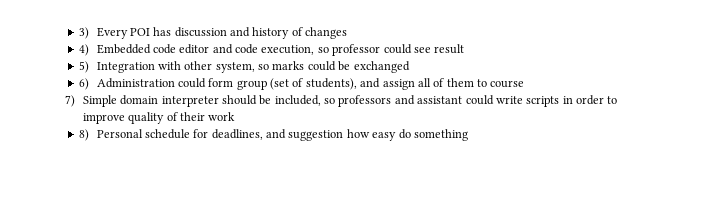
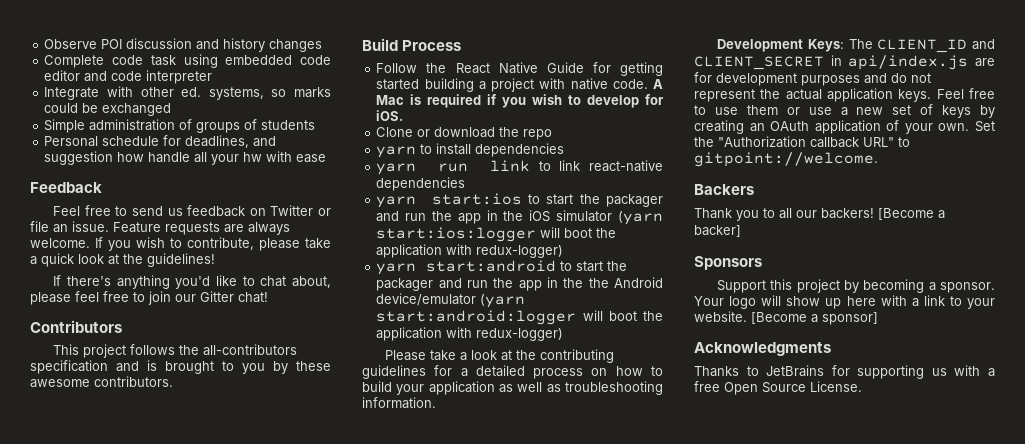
[78,27,172,39] 3) Every POI has -> [44,39,123,49] Observe POI
[291,27,303,36] of -> (266, 45) none
[78,44,465,56] [78,61,255,73] 4) Embedded code editor and code execution, so professor could see result // 5) Integration with other system, -> [44,54,331,68] [44,70,213,84] [44,86,264,100] Complete code task using embedded code editor and code interpreter // Integrate with other ed. systems,
[78,78,525,90] [65,95,618,107] [82,112,236,124] [78,129,89,141] 6) Administration could form group (set of students), and assign all of them to course // 7) Simple domain interpreter should be included, so professors and assistant could write scripts in order to improve quality of their work // 8) -> [44,119,316,133] Simple administration of groups of students //
[372,129,468,141] easy do something -> [148,151,327,165] [30,182,102,193] [53,205,331,217] [30,221,290,235] [30,237,331,251] [30,253,215,267] [53,275,331,289] [30,291,268,305] [30,320,122,333] [53,344,298,358] [30,360,331,374] [30,376,173,388] [362,38,462,51] [376,62,663,76] [376,78,663,92] [376,94,664,108] [376,110,404,121] [376,127,553,140] [376,143,565,158] [376,160,663,175] [376,177,466,191] [376,193,663,208] [376,210,663,225] [376,227,617,242] [376,244,564,258] [376,260,628,275] [376,277,663,291] [376,293,526,308] [376,310,663,325] [376,327,564,341] [385,349,615,363] [362,365,663,379] [362,381,663,395] [362,397,436,409] [717,39,995,53] [694,55,995,70] [694,72,931,86] [694,88,995,102] [694,104,995,118] [694,120,995,134] [694,136,910,148] [694,152,878,167] [694,184,754,195] [694,208,945,221] [694,225,741,237] [694,256,762,270] [717,279,995,293] [694,295,995,309] [694,311,878,325] [694,342,831,356] [694,365,995,379] [694,381,862,395] handle all your hw with ease // Feedback // Feel free to send us feedback on Twitter or file an issue. Feature requests are always welcome. If you wish to contribute, please take a quick look at the guidelines! // If there's anything you'd like to chat about, please feel free to join our Gitter chat! // Contributors // This project follows the all-contributors specification and is brought to you by these awesome contributors. // Build Process // Follow the React Native Guide for getting started building a project with native code. A Mac is required if you wish to develop for iOS. // Clone or download the repo // yarn to install dependencies // yarn run link to link react-native dependencies // yarn start:ios to start the packager and run the app in the iOS simulator (yarn start:ios:logger will boot the application with redux-logger) // yarn start:android to start the packager and run the app in the the Android device/emulator (yarn start:android:logger will boot the application with redux-logger) // Please take a look at the contributing guidelines for a detailed process on how to build your application as well as troubleshooting information. // Development Keys: The CLIENT_ID and CLIENT_SECRET in api/index.js are for development purposes and do not represent the actual application keys. Feel free to use them or use a new set of keys by creating an OAuth application of your own. Set the "Authorization callback URL" to gitpoint://welcome. // Backers // Thank you to all our backers! [Become a backer] // Sponsors // Support this project by becoming a sponsor. Your logo will show up here with a link to your website. [Become a sponsor] // Acknowledgments // Thanks to JetBrains for supporting us with a free Open Source License.

